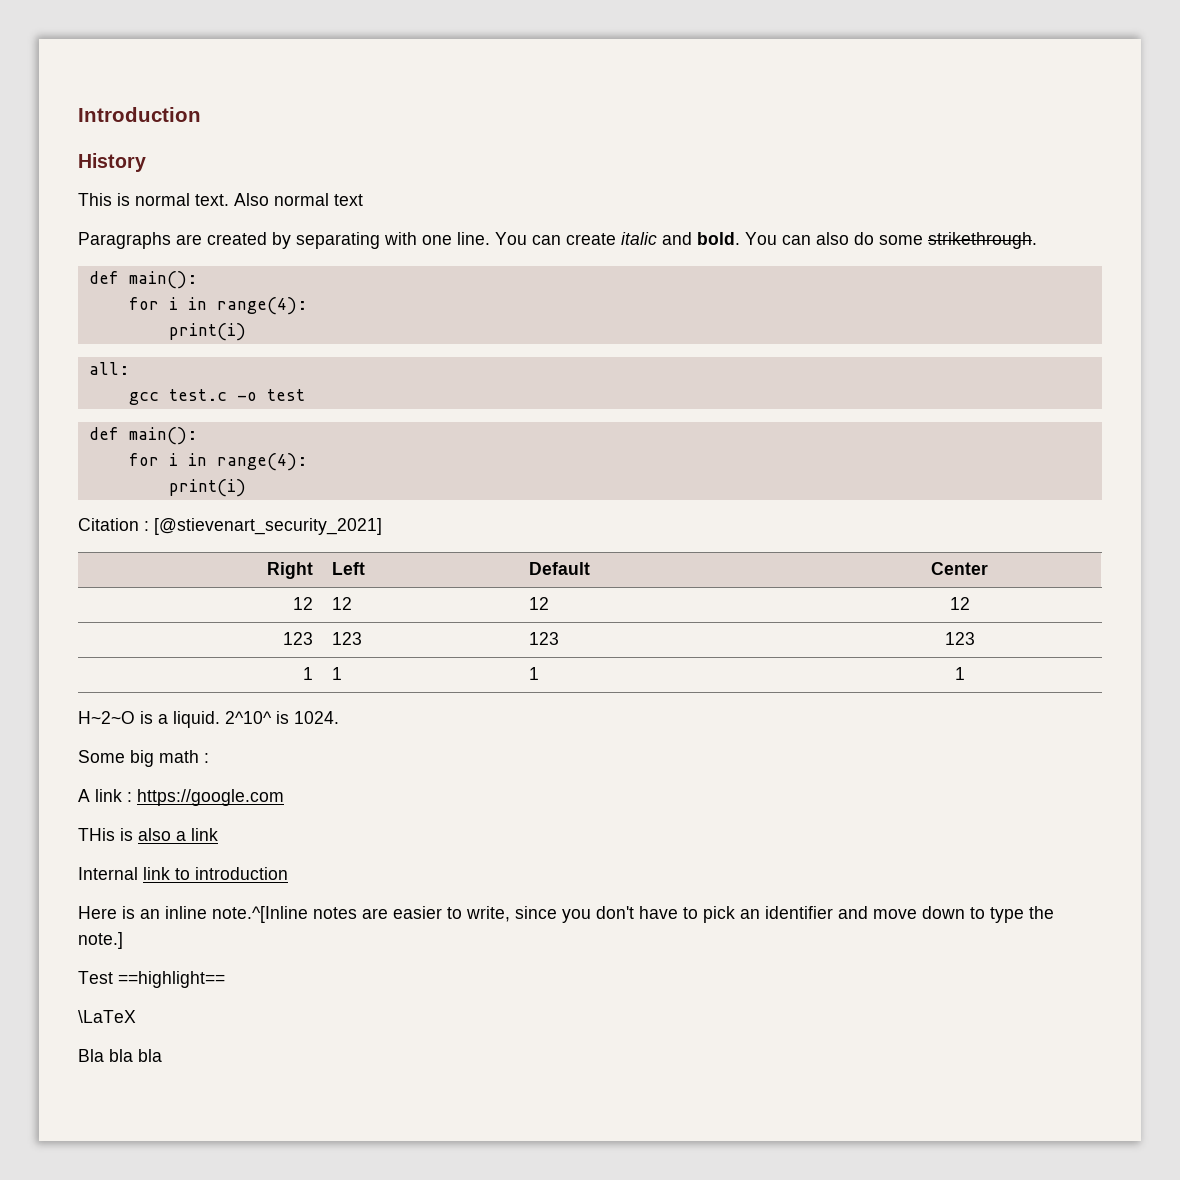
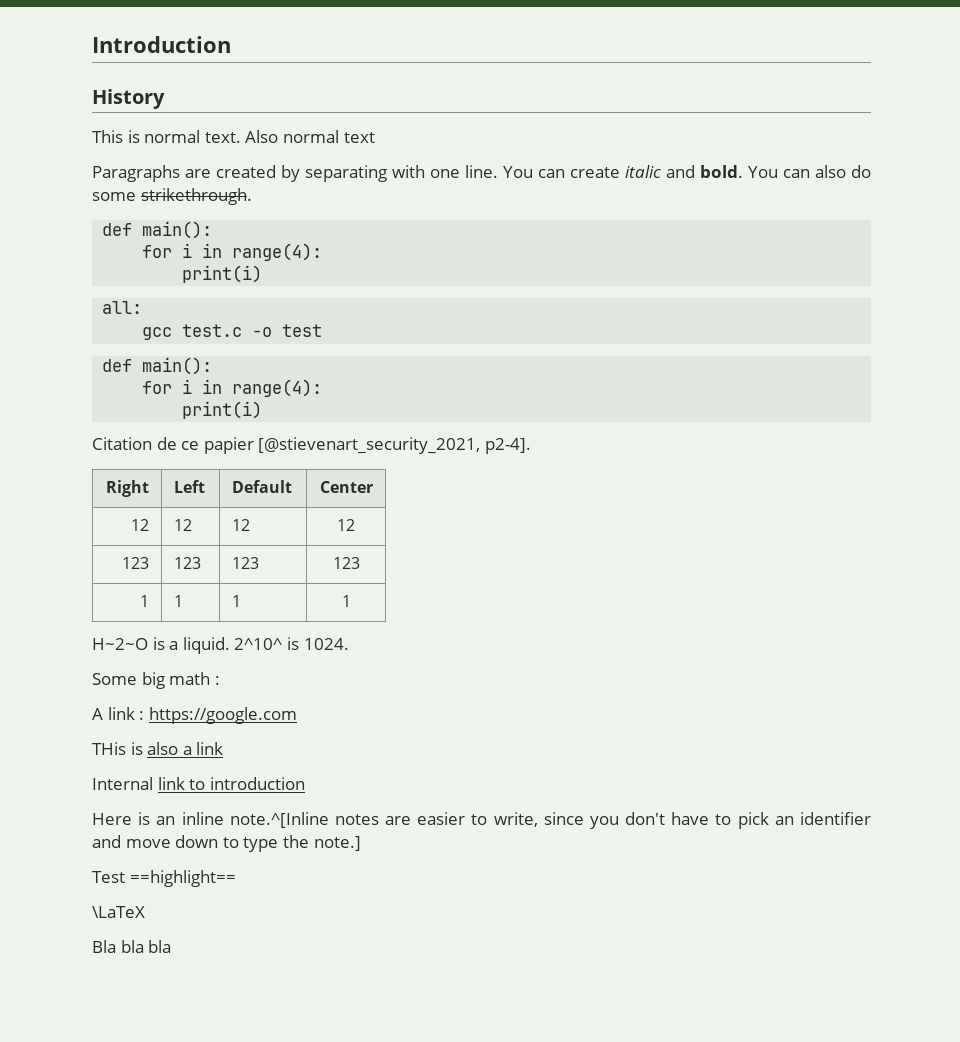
[144,518,382,535] : [@stievenart_security_2021] -> [156,437,531,454] de ce papier [@stievenart_security_2021, p2-4].

